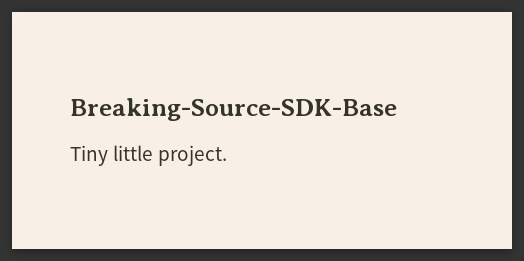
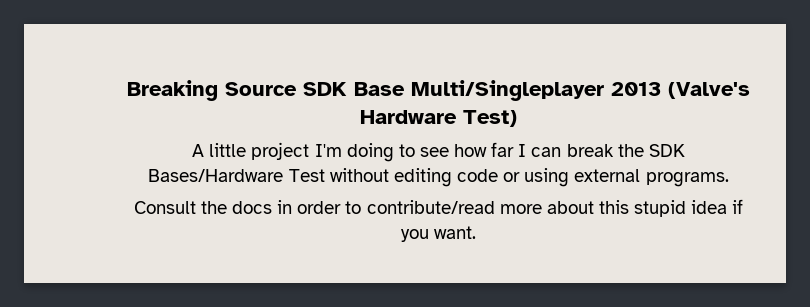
[70,98,397,121] [70,145,228,166] Breaking-Source-SDK-Base // Tiny little project. -> [127,80,750,101] [360,110,517,127] [192,142,685,162] [148,168,729,187] [133,199,744,217] [400,226,477,242] Breaking Source SDK Base Multi/Singleplayer 2013 (Valve's Hardware Test) // A little project I'm doing to see how far I can break the SDK Bases/Hardware Test without editing code or using external programs. // Consult the docs in order to contribute/read more about this stupid idea if you want.

